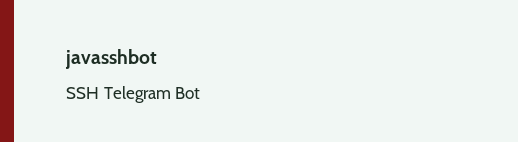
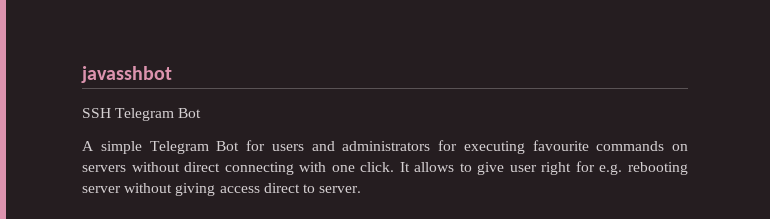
(201, 93) none -> [82,140,688,154] [82,161,689,175] [82,183,362,196] // A simple Telegram Bot for users and administrators for executing favourite commands on servers without direct connecting with one click. It allows to give user right for e.g. rebooting server without giving access direct to server.

